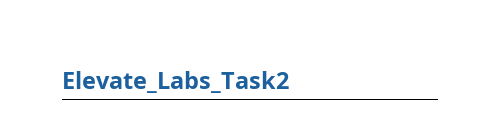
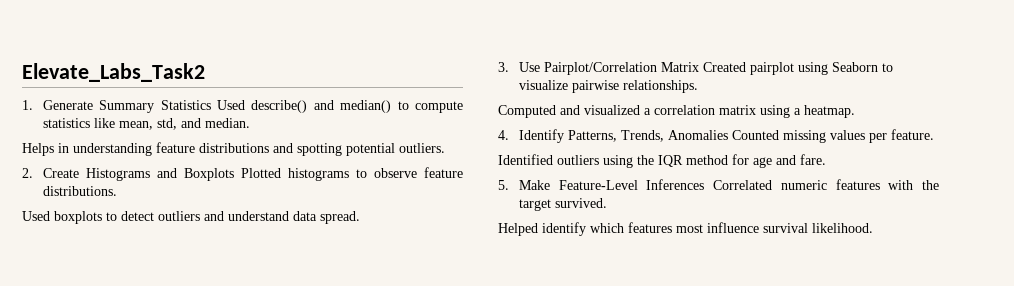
(289, 82) none -> [22,100,463,113] [42,118,250,130] [22,142,445,156] [22,167,463,181] [42,186,117,196] [22,211,360,224] [498,62,893,75] [518,80,698,93] [498,105,855,118] [498,129,934,143] [498,154,826,168] [498,179,939,190] [518,198,607,211] [498,222,873,236] // 1. Generate Summary Statistics Used describe() and median() to compute statistics like mean, std, and median. // Helps in understanding feature distributions and spotting potential outliers. // 2. Create Histograms and Boxplots Plotted histograms to observe feature distributions. // Used boxplots to detect outliers and understand data spread. // 3. Use Pairplot/Correlation Matrix Created pairplot using Seaborn to visualize pairwise relationships. // Computed and visualized a correlation matrix using a heatmap. // 4. Identify Patterns, Trends, Anomalies Counted missing values per feature. // Identified outliers using the IQR method for age and fare. // 5. Make Feature-Level Inferences Correlated numeric features with the target survived. // Helped identify which features most influence survival likelihood.

